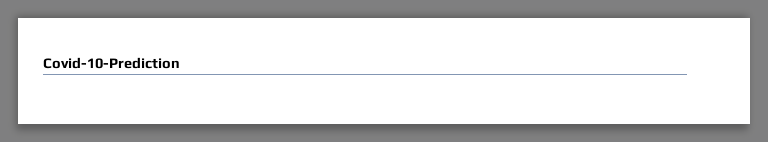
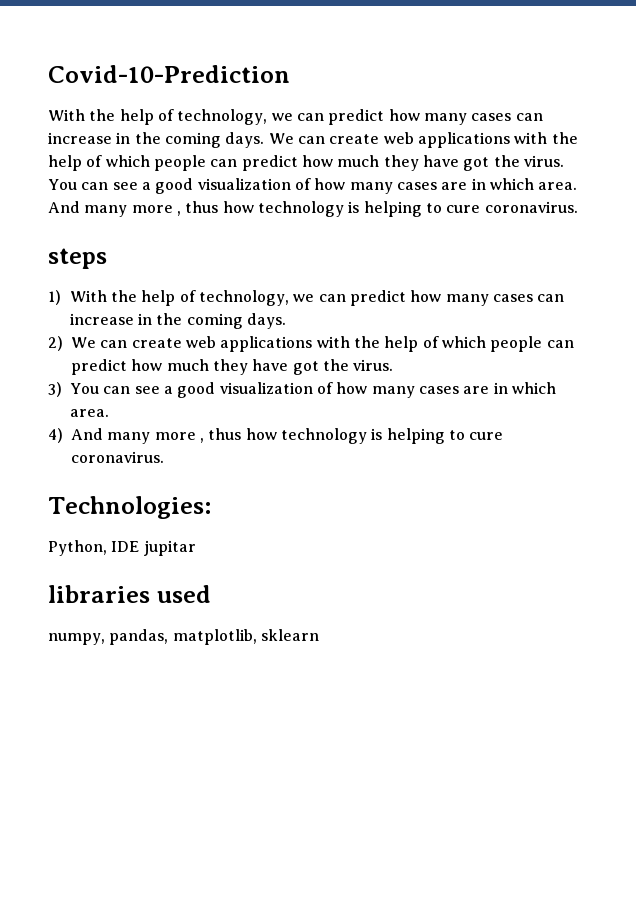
(180, 63) none -> [48,109,543,125] [48,132,578,148] [48,155,564,171] [48,178,578,194] [48,201,578,217] [48,248,107,269] [48,290,565,306] [69,313,287,329] [48,336,574,352] [71,359,394,375] [48,382,556,398] [70,409,109,417] [48,428,504,444] [71,451,164,463] [48,496,212,519] [48,540,196,556] [48,585,211,603] [48,629,319,645] // With the help of technology, we can predict how many cases can increase in the coming days. We can create web applications with the help of which people can predict how much they have got the virus. You can see a good visualization of how many cases are in which area. And many more , thus how technology is helping to cure coronavirus. // steps // 1) With the help of technology, we can predict how many cases can increase in the coming days. // 2) We can create web applications with the help of which people can predict how much they have got the virus. // 3) You can see a good visualization of how many cases are in which area. // 4) And many more , thus how technology is helping to cure coronavirus. // Technologies: // Python, IDE jupitar // libraries used // numpy, pandas, matplotlib, sklearn

